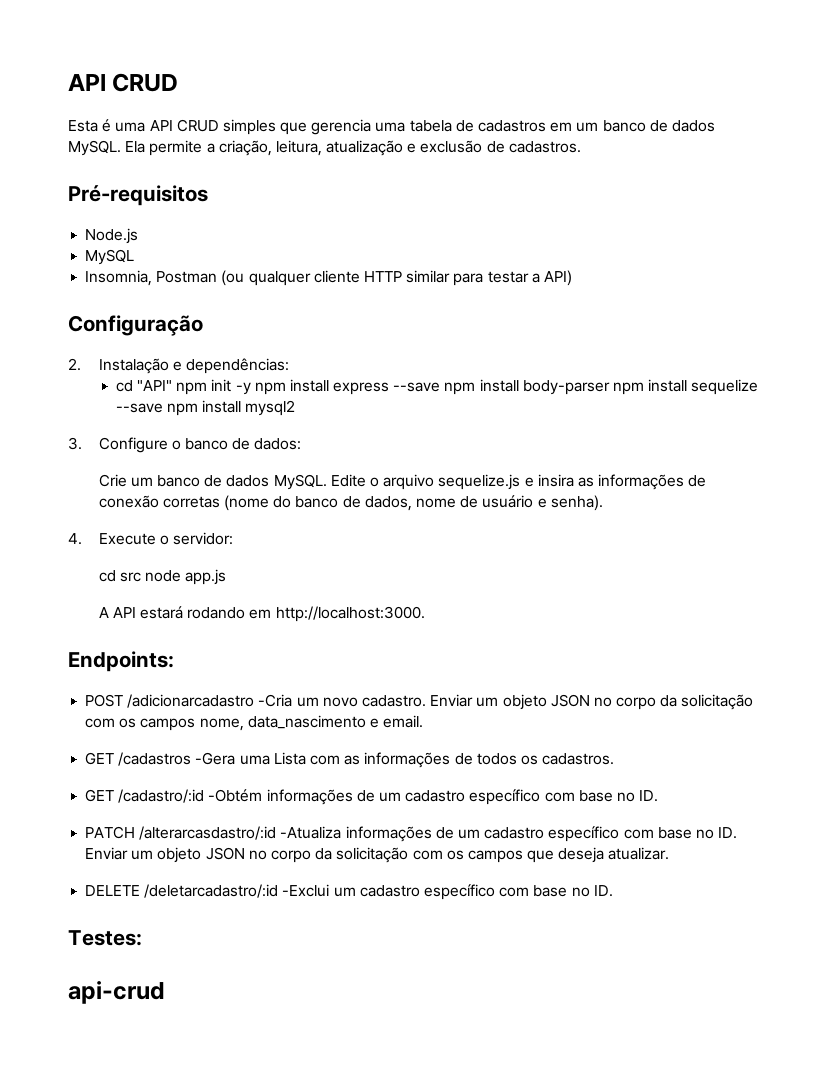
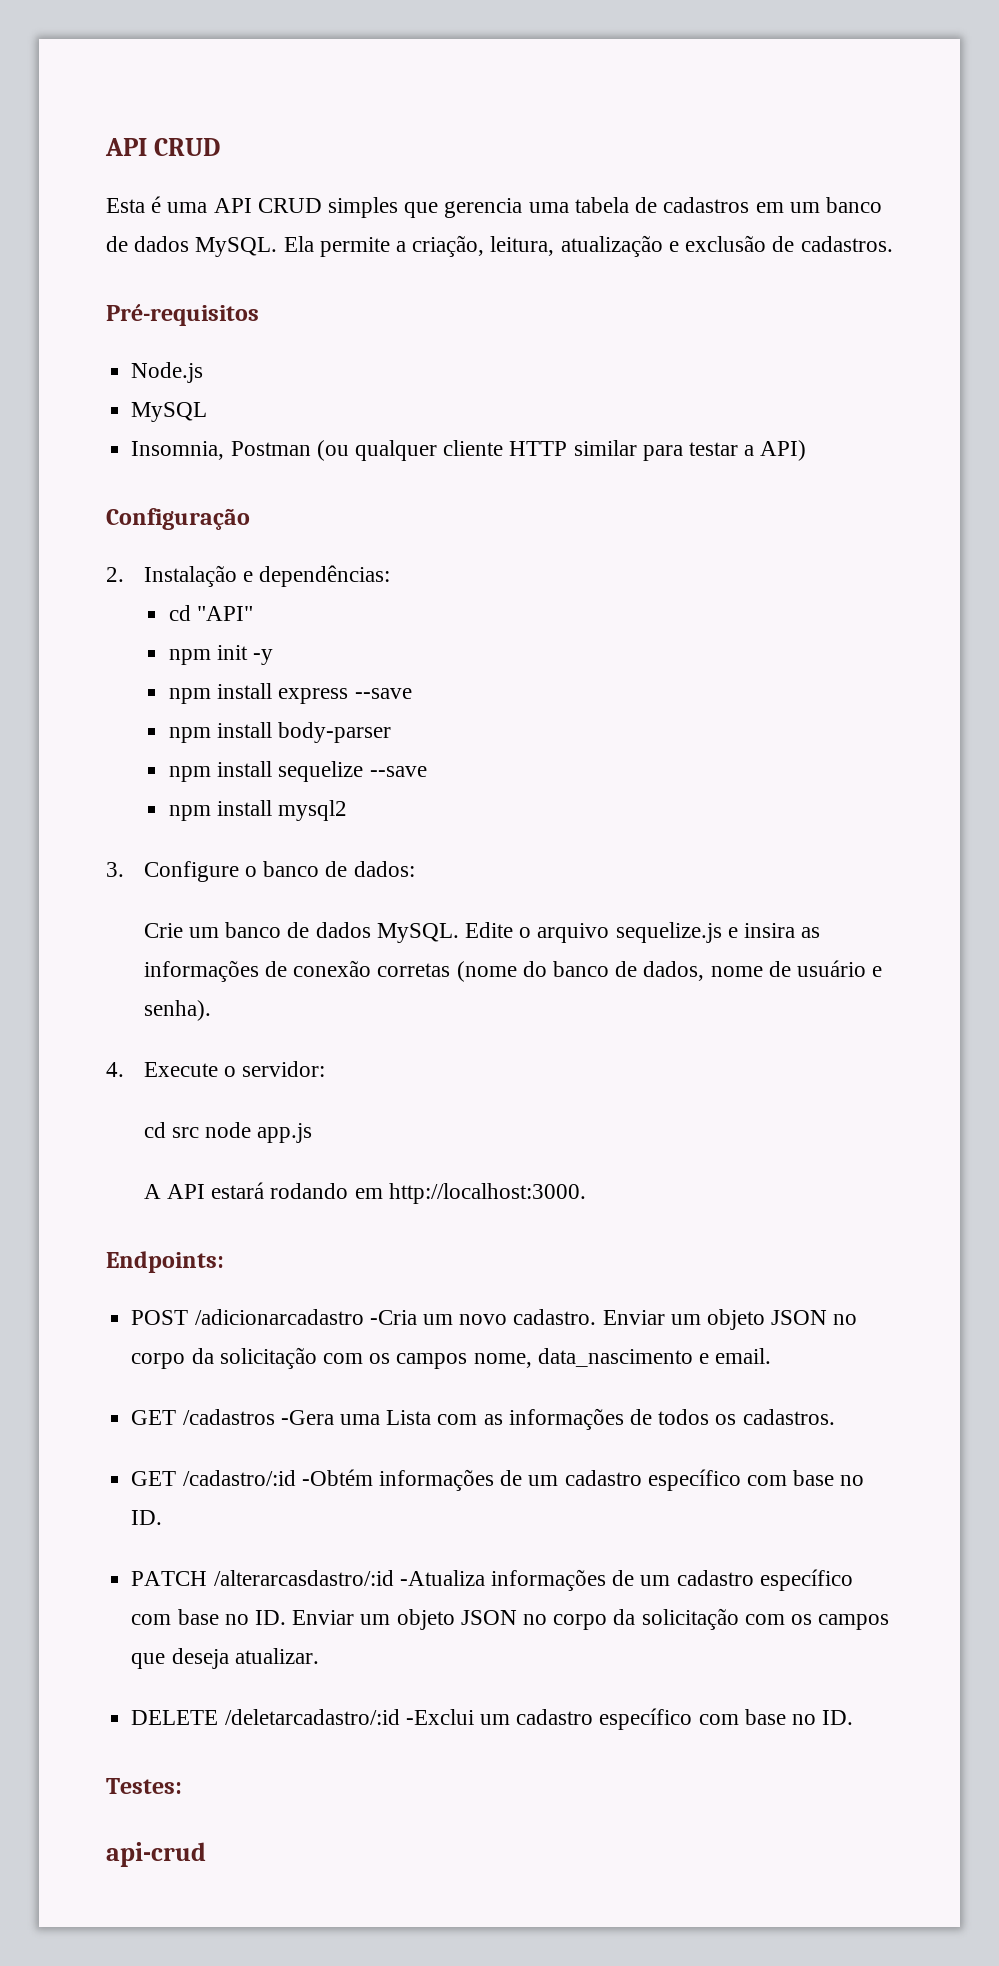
(172, 385) none -> (254, 613) //
(251, 388) none -> (274, 657) //
(441, 387) none -> (412, 693) //
(610, 387) none -> (392, 732) //
(163, 408) none -> (427, 771) //

